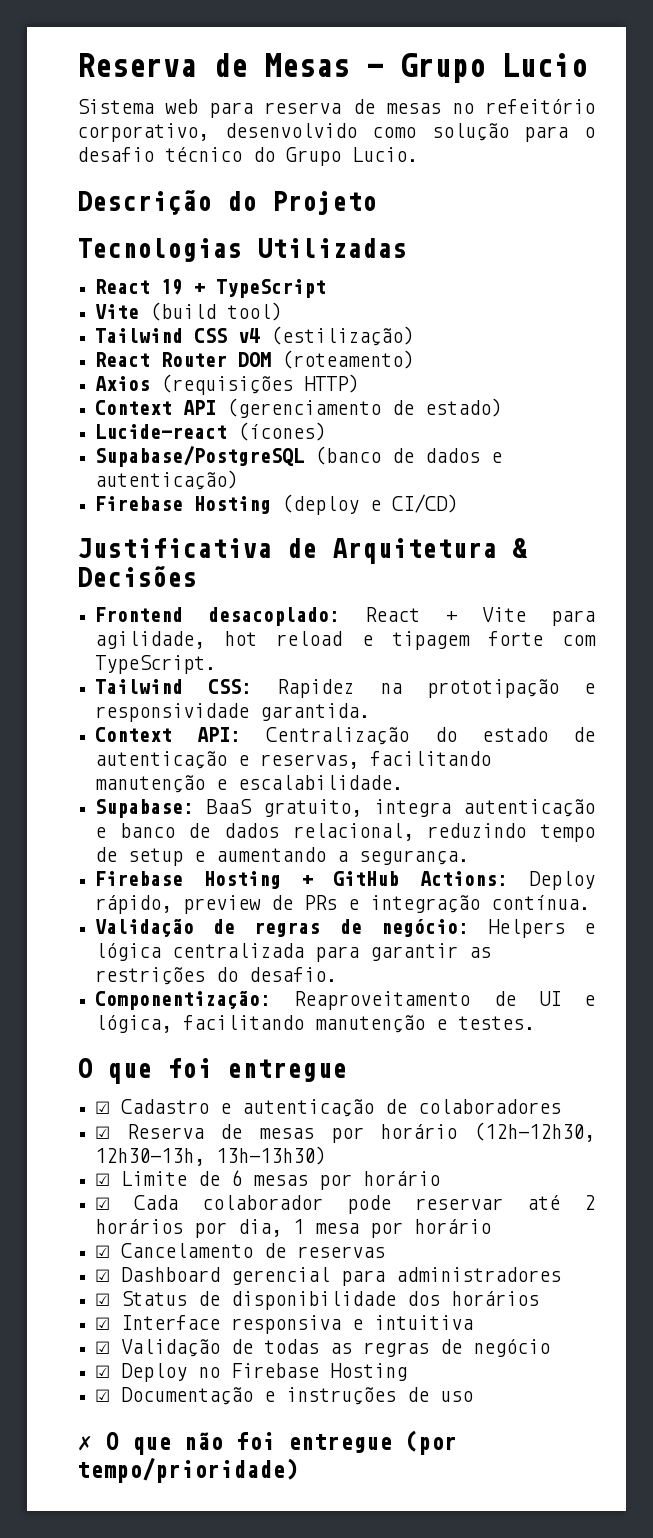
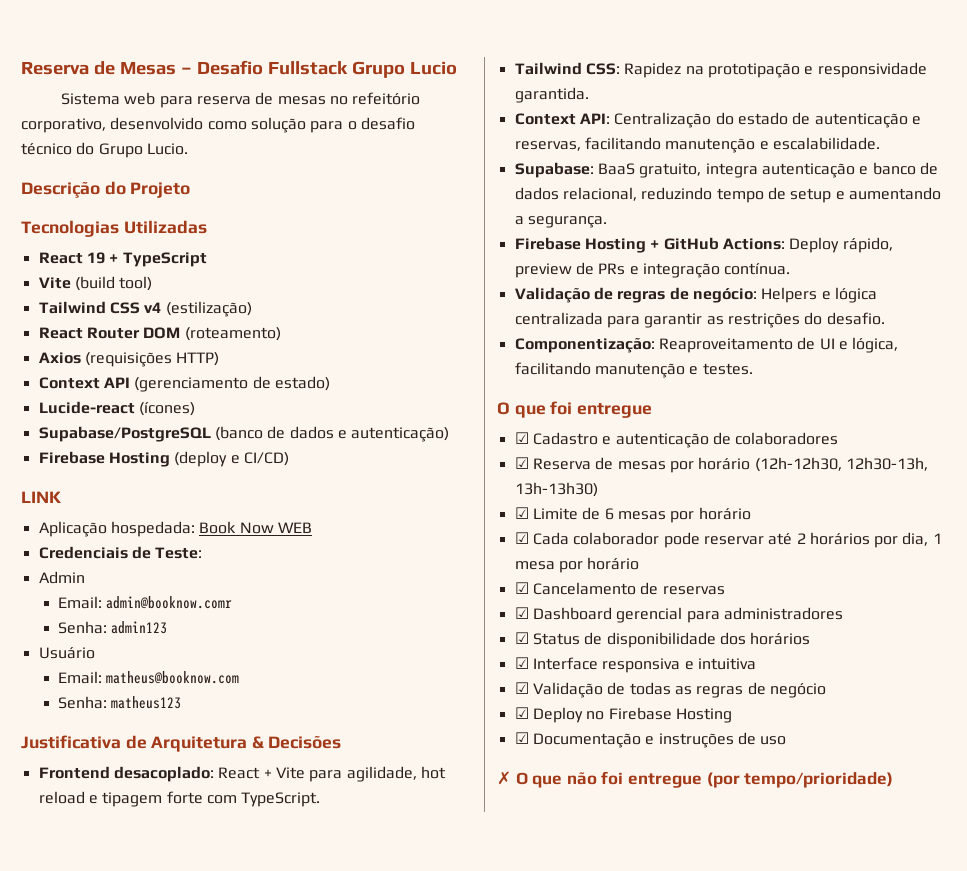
(383, 70) none -> [196,60,348,75] Desafio Fullstack
(459, 503) none -> [21,491,61,503] [38,521,312,537] [38,546,203,559] [38,571,85,584] [58,596,233,609] [58,621,168,634] [38,647,95,659] [58,671,240,684] [58,696,182,709] // LINK // Aplicação hospedada: Book Now WEB // Credenciais de Teste: // Admin // Email: admin@booknow.comr // Senha: admin123 // Usuário // Email: matheus@booknow.com // Senha: matheus123

